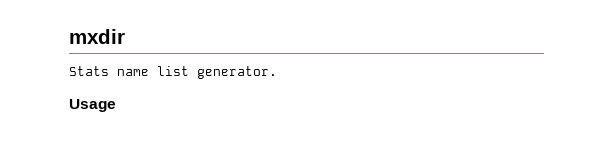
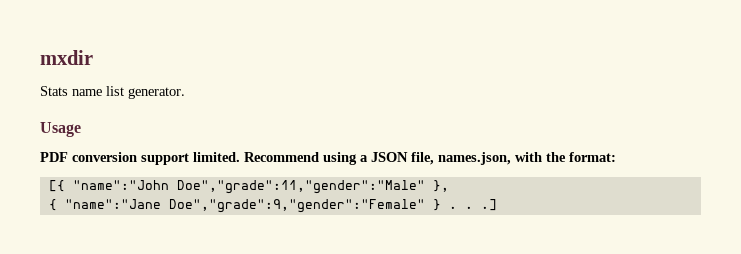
(116, 105) none -> [40,152,616,165] [48,180,449,194] [48,199,497,213] // PDF conversion support limited. Recommend using a JSON file, names.json, with the format: // [{ "name":"John Doe","grade":11,"gender":"Male" }, // { "name":"Jane Doe","grade":9,"gender":"Female" } . . .]

